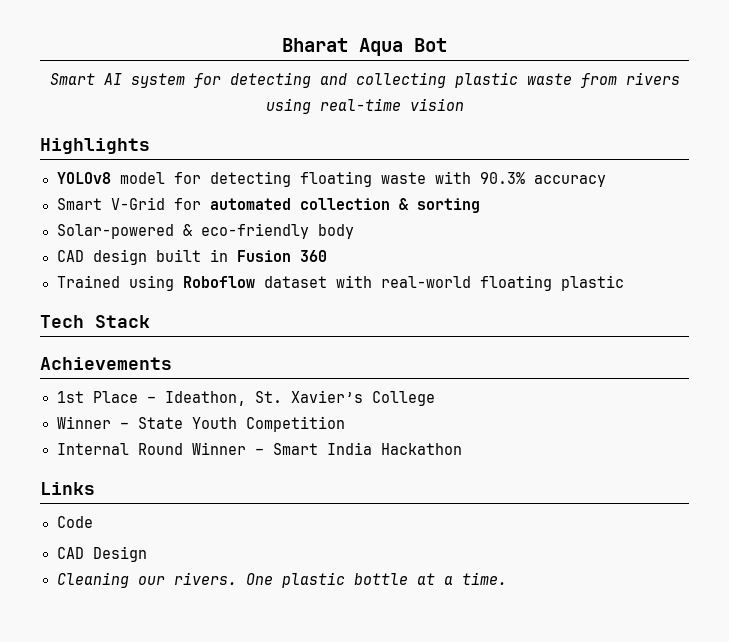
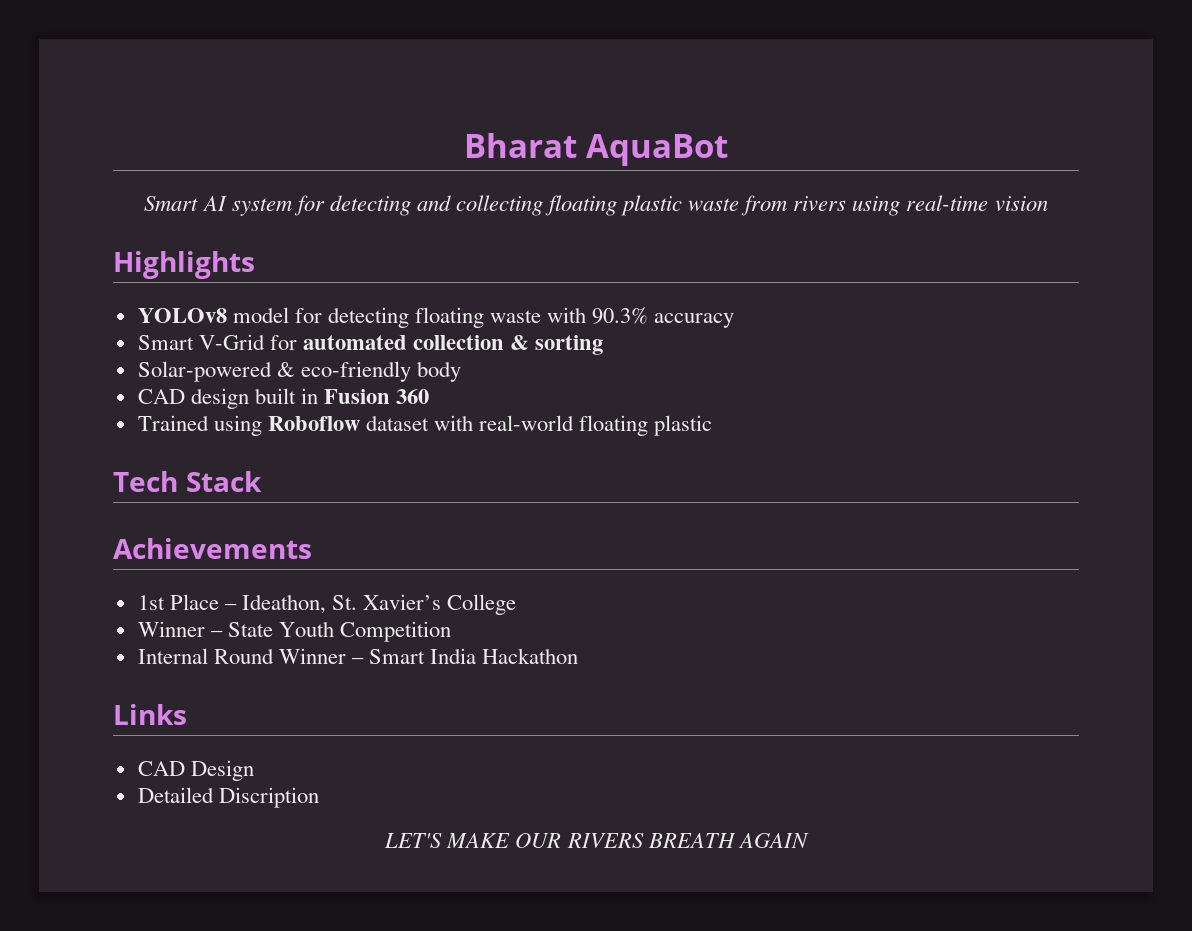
[359,38,447,56] Aqua Bot -> [585,134,728,166] AquaBot
(446, 80) none -> [545,195,617,216] floating
[56,516,93,528] // Code -> (187, 714) none
[56,572,507,588] Cleaning our rivers. One plastic bottle at a time. -> [137,787,319,808] [384,832,809,848] Detailed Discription // LET'S MAKE OUR RIVERS BREATH AGAIN

